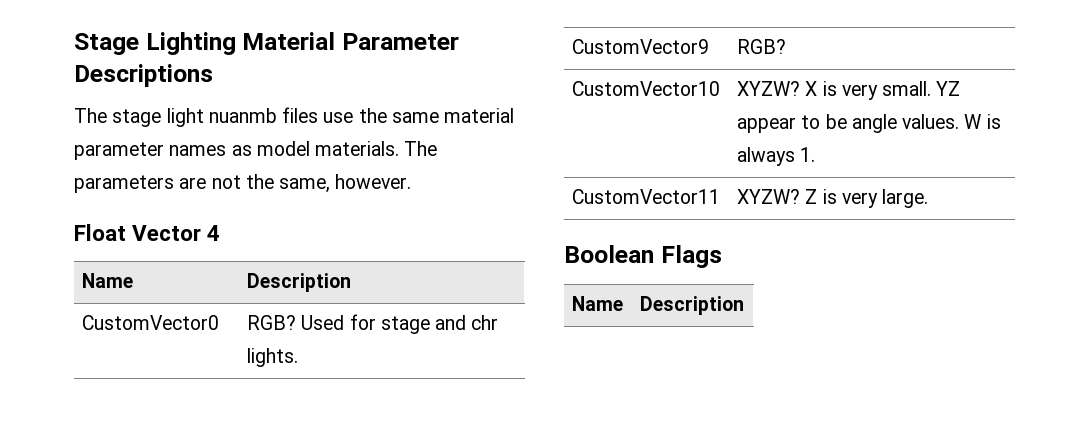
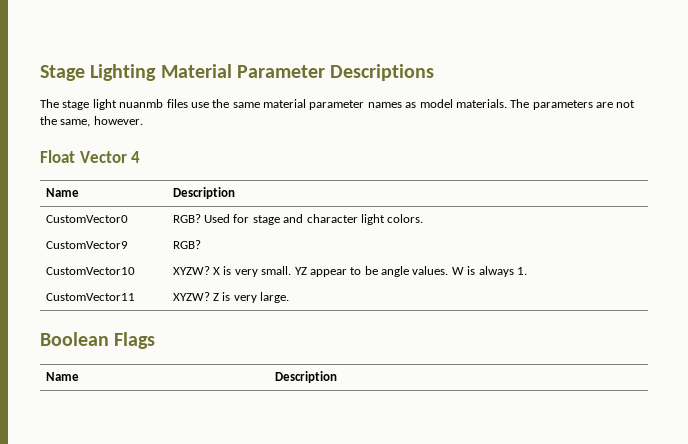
[471,315,499,330] [247,348,299,367] chr lights. -> [306,214,424,225] character light colors.

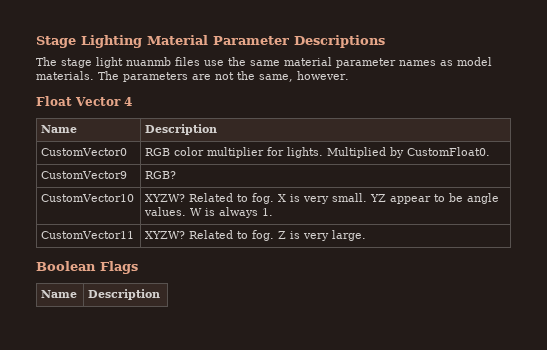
[172,214,424,225] RGB? Used for stage and character light colors. -> [145,147,491,158] RGB color multiplier for lights. Multiplied by CustomFloat0.
(210, 270) none -> [189,193,275,204] Related to fog.
(210, 296) none -> [189,230,275,241] Related to fog.

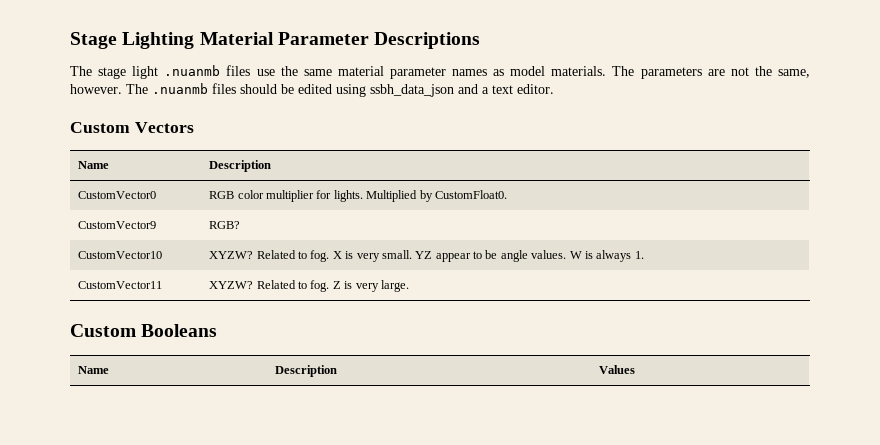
[126,57,171,66] nuanmb -> [164,65,221,76] .nuanmb
[36,96,132,106] // Float Vector 4 -> [126,83,554,97] [70,122,194,133] The .nuanmb files should be edited using ssbh_data_json and a text editor. // Custom Vectors
[36,261,138,274] [41,290,78,298] [88,289,161,300] Boolean Flags // Name | Description -> [70,324,218,337] [78,366,110,374] [275,365,338,377] [599,365,636,374] Custom Booleans // Name | Description | Values

